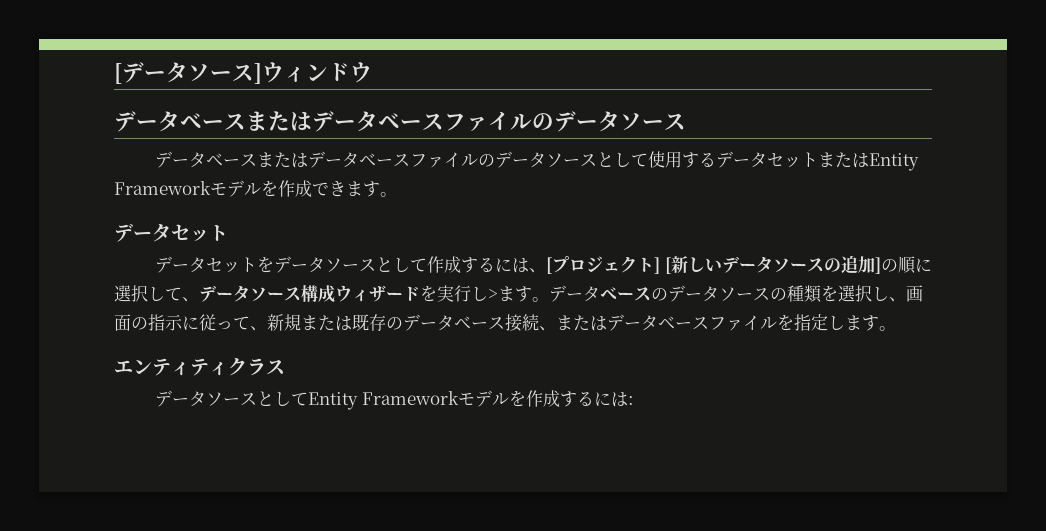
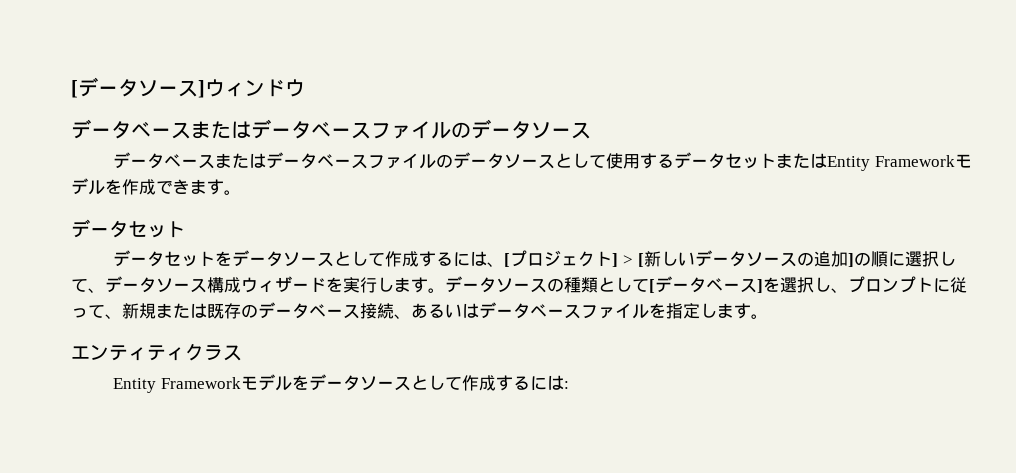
(661, 265) none -> [622,255,633,265] >
[488,289,498,300] > -> (394, 284) none
[600,285,923,303] [114,314,183,331] ベースのデータソースの種類を選択し、画面の指示 -> [496,276,933,293] ソースの種類として[データベース]を選択し、プロンプト
[556,315,590,331] また -> [411,303,462,319] あるい
[155,390,526,410] データソースとしてEntity Frameworkモデルを -> [113,374,462,393] Entity Frameworkモデルをデータソースとして

